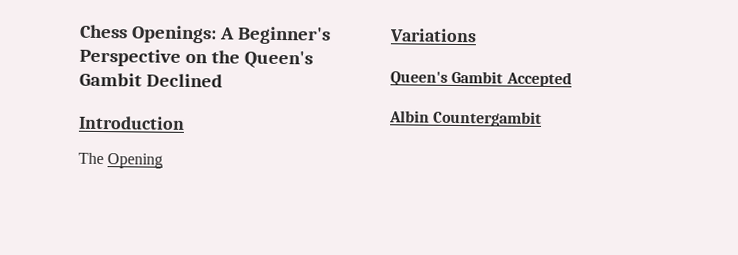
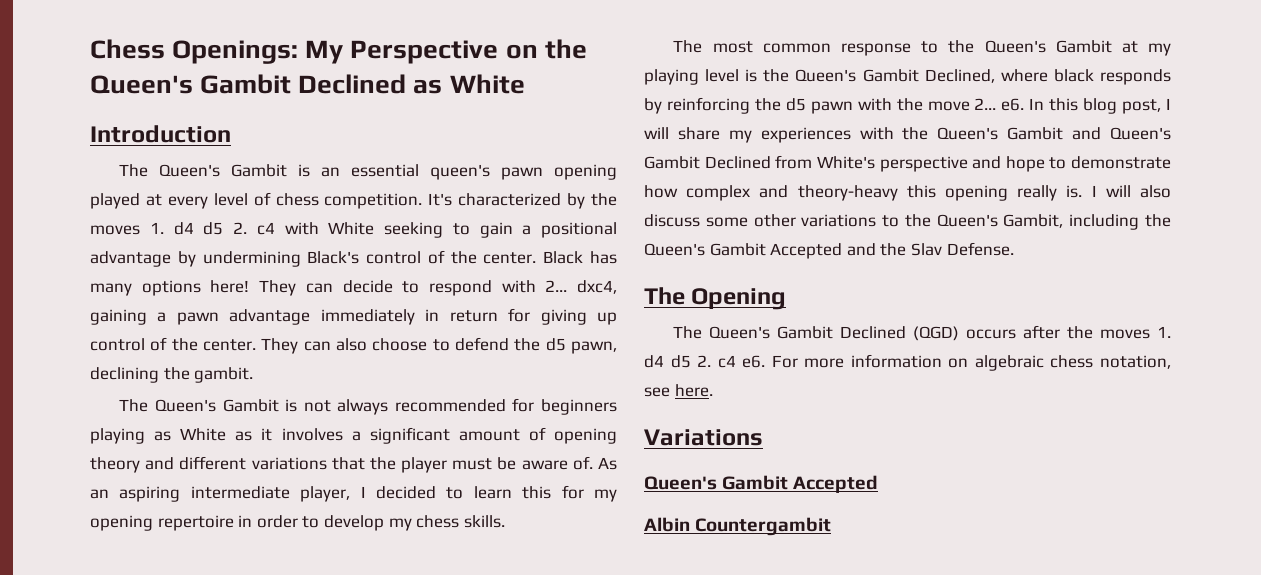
[218,26,331,45] A Beginner's -> [305,40,344,64] My
(223, 80) none -> [413,74,525,94] as White
[107,153,164,169] Opening -> [159,164,617,180] [90,192,617,209] [90,222,617,238] [90,250,617,267] [90,280,617,296] [90,308,617,325] [90,337,617,354] [90,367,254,383] [119,398,617,415] [90,427,617,444] [90,456,617,473] [90,485,617,502] [90,515,505,531] [673,40,1171,56] [644,69,1171,85] [644,97,1171,114] [644,127,1171,143] [644,155,1171,172] [644,185,1171,201] [644,214,1171,230] [644,242,1014,259] [644,287,787,310] [673,325,1171,341] [644,354,1171,371] [644,384,713,397] Queen's Gambit is an essential queen's pawn opening played at every level of chess competition. It's characterized by the moves 1. d4 d5 2. c4 with White seeking to gain a positional advantage by undermining Black's control of the center. Black has many options here! They can decide to respond with 2... dxc4, gaining a pawn advantage immediately in return for giving up control of the center. They can also choose to defend the d5 pawn, declining the gambit. // The Queen's Gambit is not always recommended for beginners playing as White as it involves a significant amount of opening theory and different variations that the player must be aware of. As an aspiring intermediate player, I decided to learn this for my opening repertoire in order to develop my chess skills. // The most common response to the Queen's Gambit at my playing level is the Queen's Gambit Declined, where black responds by reinforcing the d5 pawn with the move 2... e6. In this blog post, I will share my experiences with the Queen's Gambit and Queen's Gambit Declined from White's perspective and hope to demonstrate how complex and theory-heavy this opening really is. I will also discuss some other variations to the Queen's Gambit, including the Queen's Gambit Accepted and the Slav Defense. // The Opening // The Queen's Gambit Declined (QGD) occurs after the moves 1. d4 d5 2. c4 e6. For more information on algebraic chess notation, see here.

